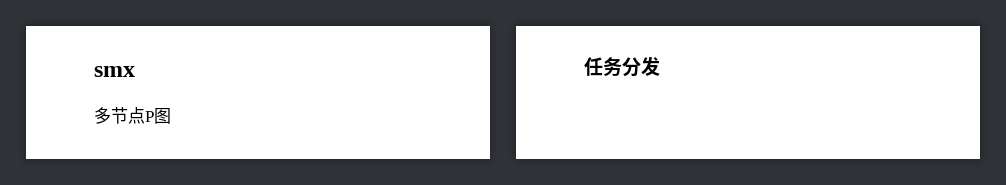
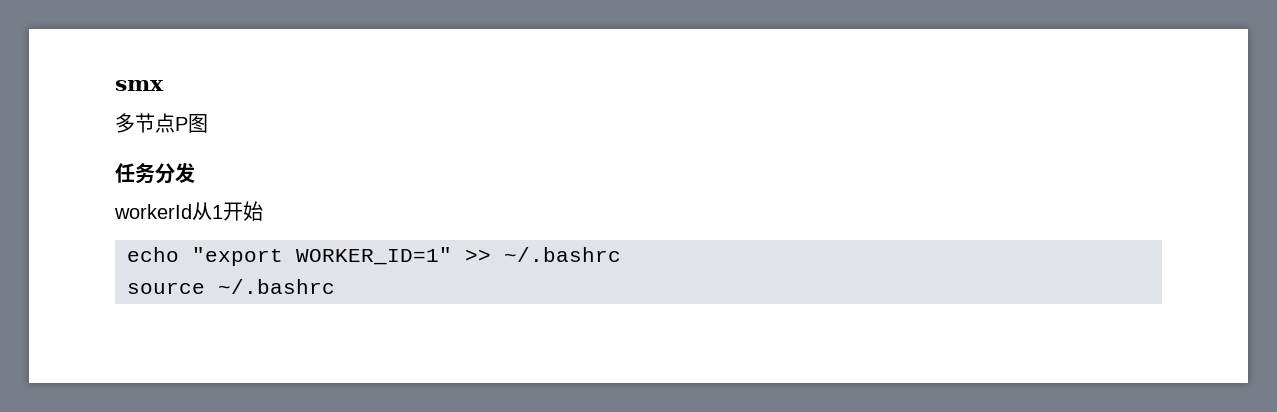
(660, 66) none -> [114,201,263,221] [127,247,621,266] [127,279,335,294] // workerId从1开始 // echo "export WORKER_ID=1" >> ~/.bashrc // source ~/.bashrc

